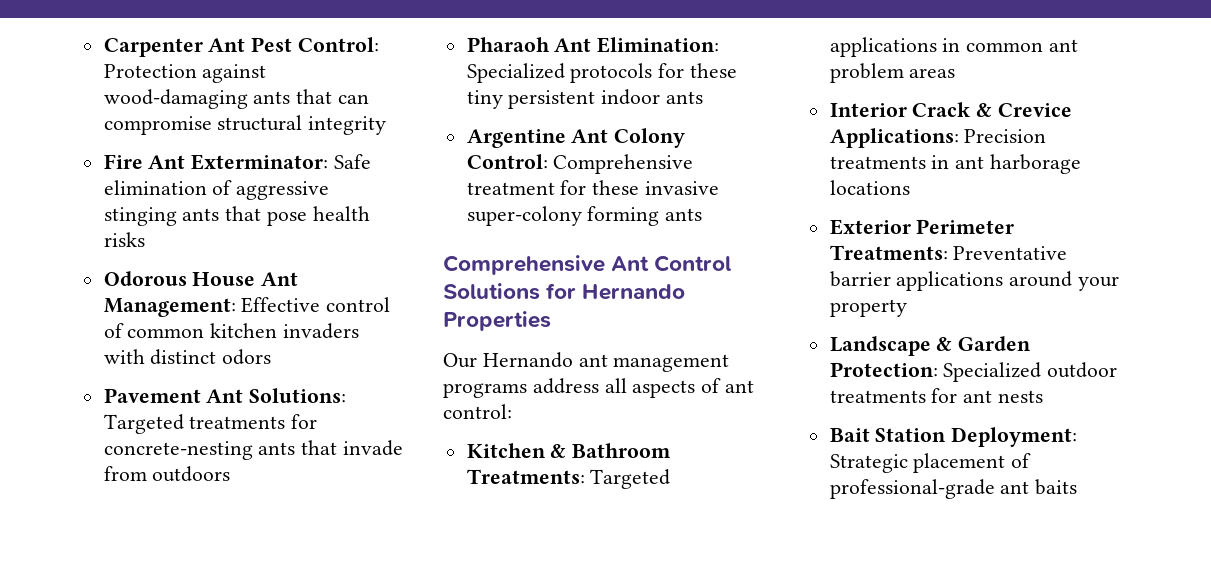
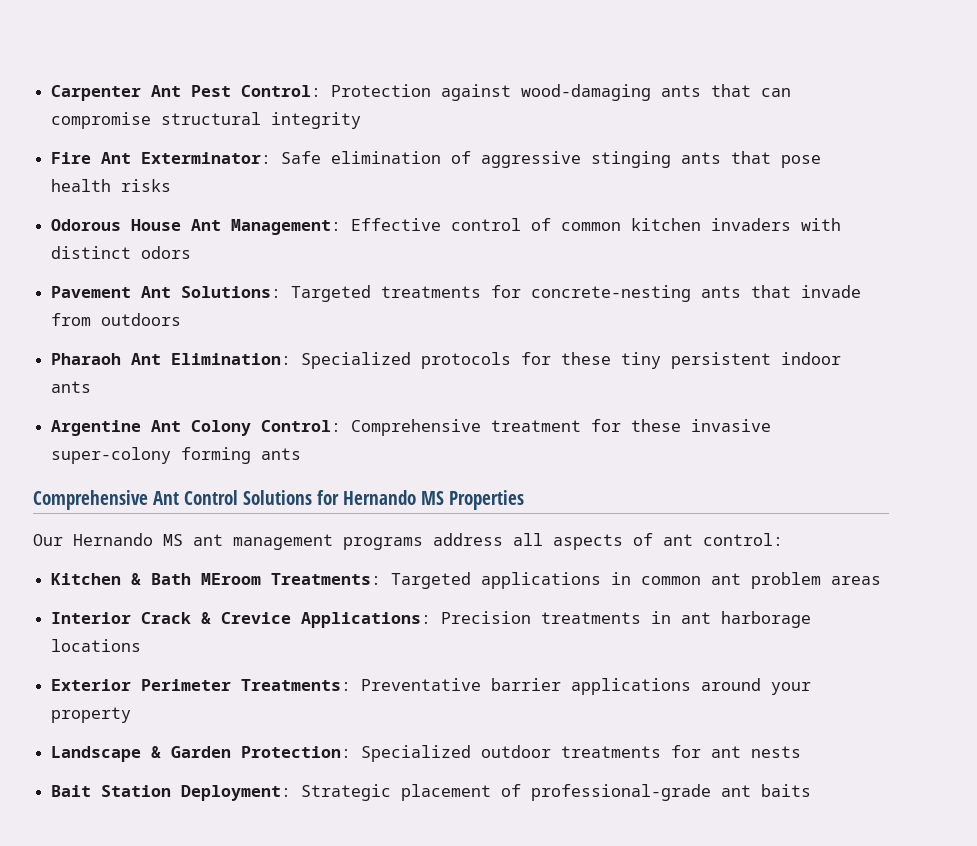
(686, 292) none -> [421,491,444,505] MS
(573, 360) none -> [163,534,183,546] MS
[572,443,672,458] Bathroom -> [151,573,262,585] Bath MEroom

